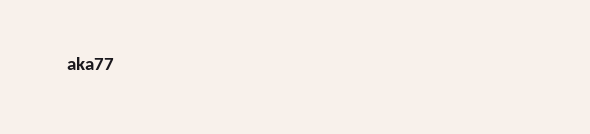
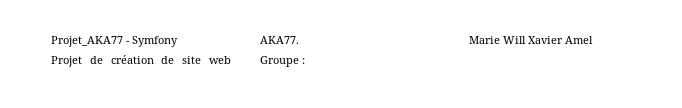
[67,57,114,70] aka77 -> [51,36,178,47] [51,55,231,67] [260,36,299,44] [260,56,305,67] [469,36,593,44] Projet_AKA77 - Symfony // Projet de création de site web AKA77. // Groupe : // Marie Will Xavier Amel

